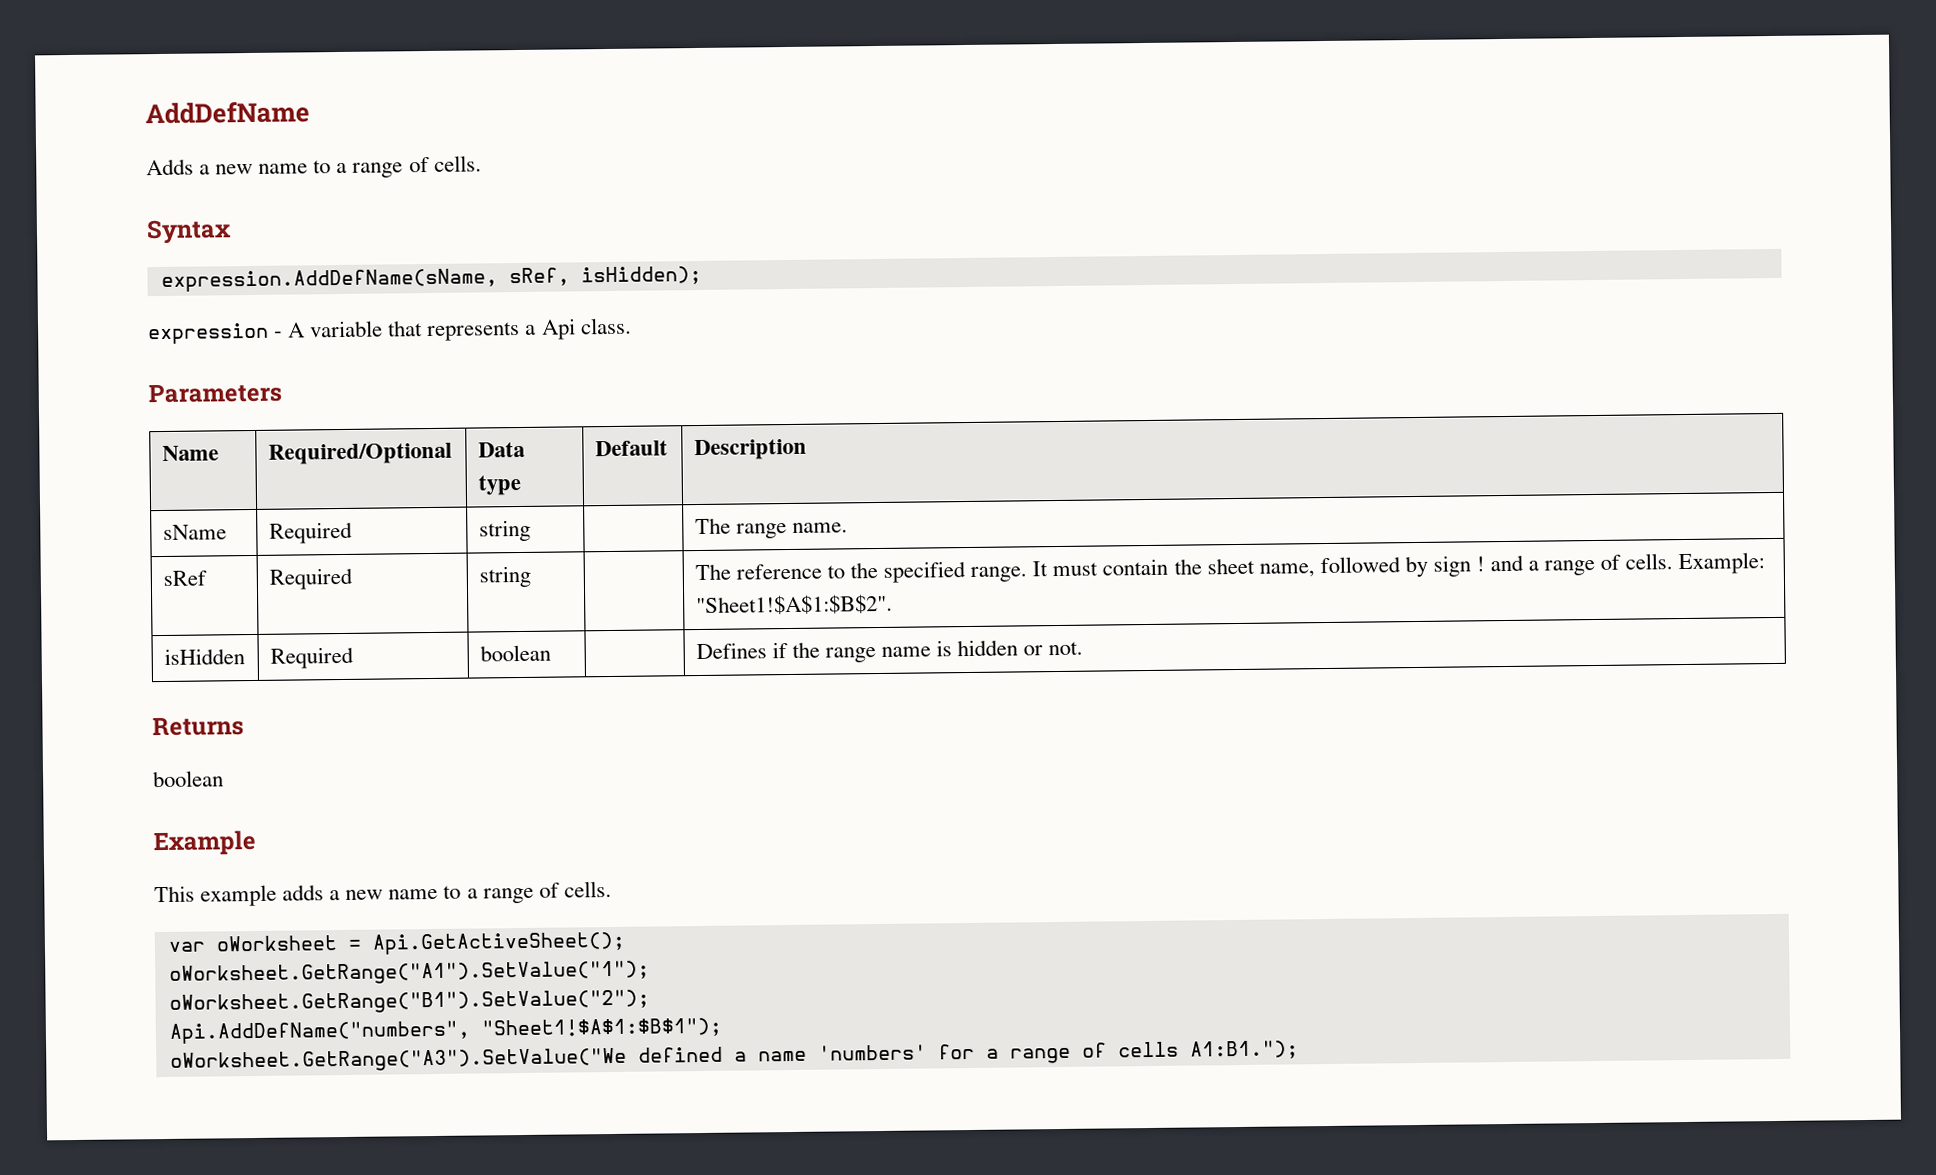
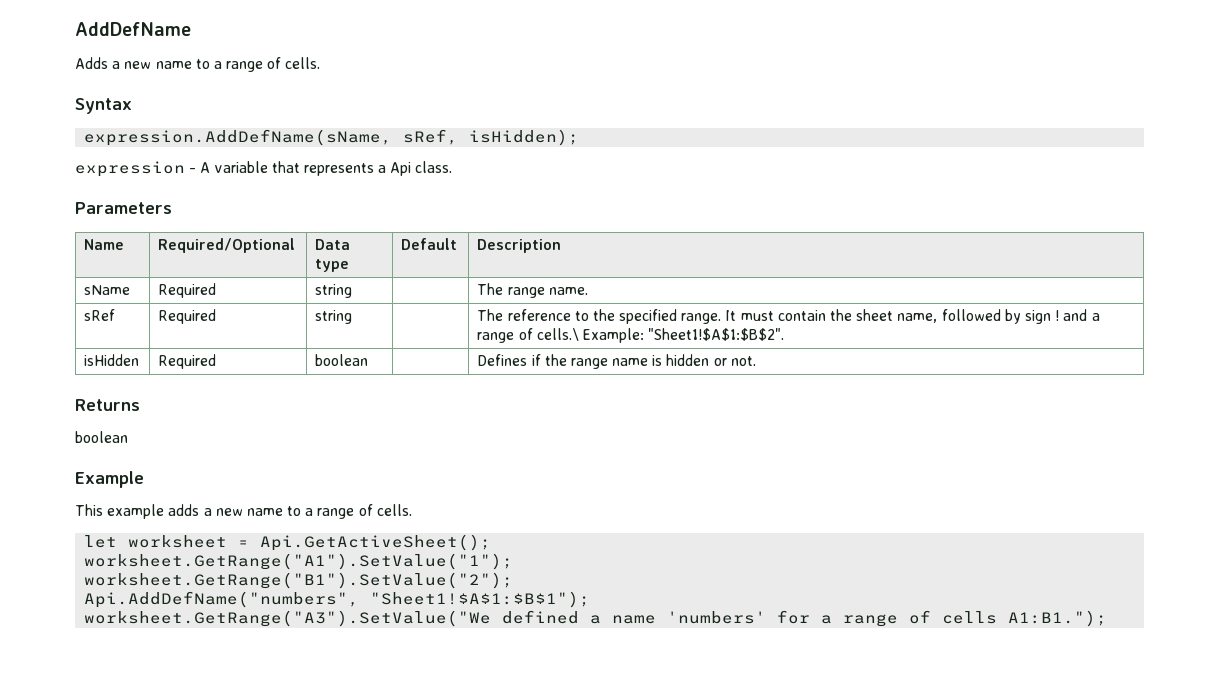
[1625,553,1674,570] cells. -> [536,328,579,341] cells.\
[167,935,338,952] var oWorksheet -> [84,535,228,548] let worksheet
[168,960,650,986] [168,989,650,1015] oWorksheet.GetRange("A1").SetValue("1"); // oWorksheet.GetRange("B1").SetValue("2"); -> [84,553,514,570] [84,572,514,589] worksheet.GetRange("A1").SetValue("1"); // worksheet.GetRange("B1").SetValue("2");
[169,1047,627,1073] oWorksheet.GetRange("A3").SetValue("We -> [84,610,492,627] worksheet.GetRange("A3").SetValue("We

